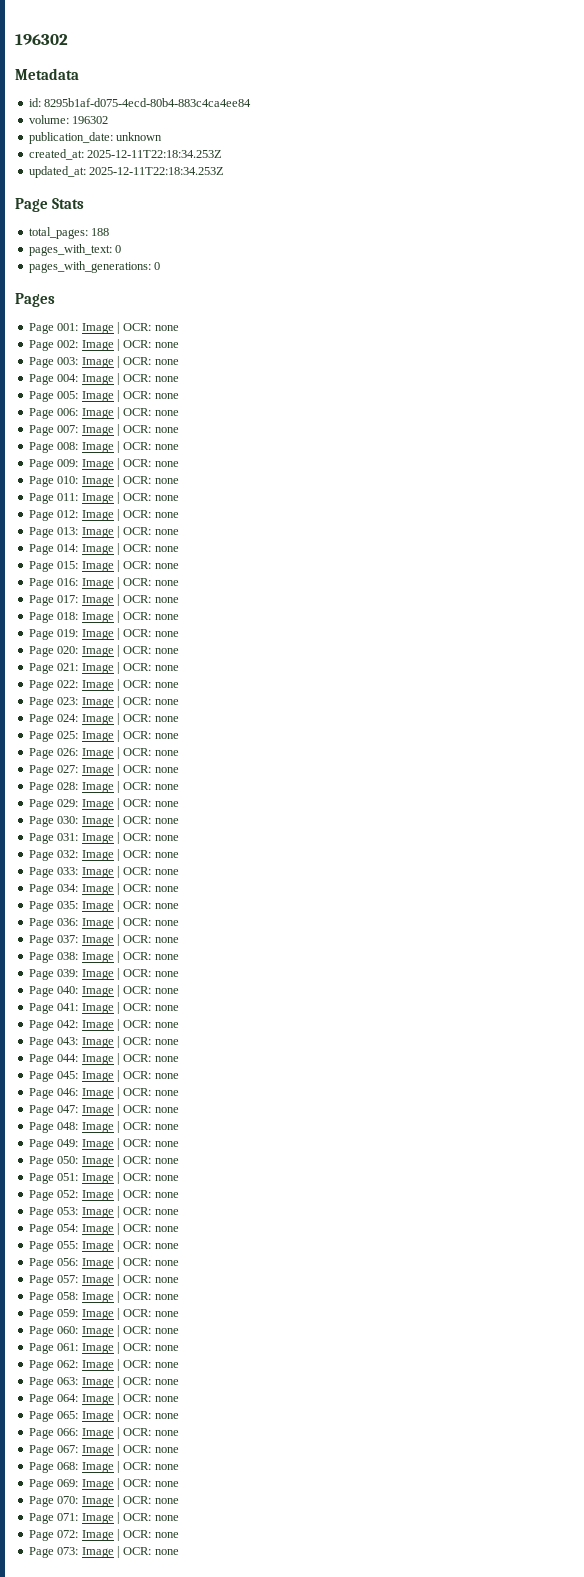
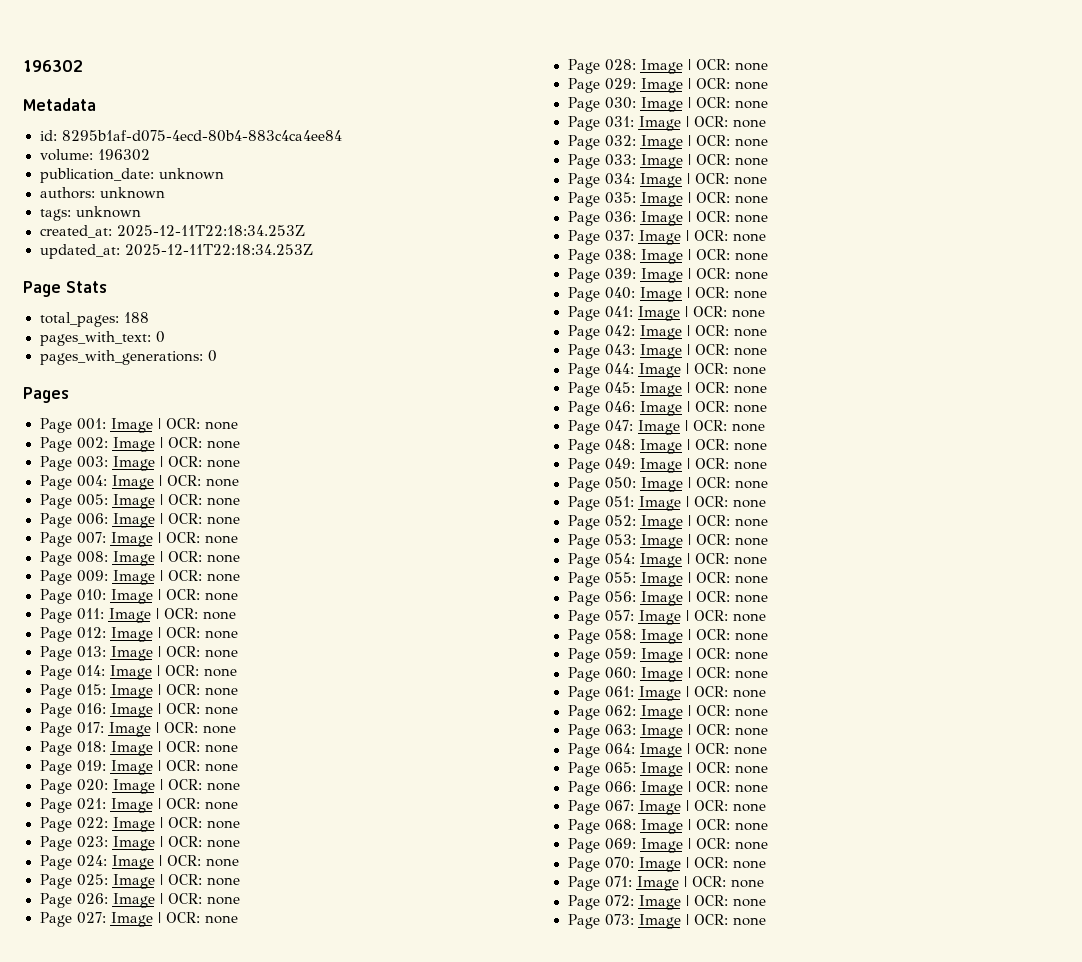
(163, 136) none -> [39,187,165,199] [39,206,141,221] // authors: unknown // tags: unknown

